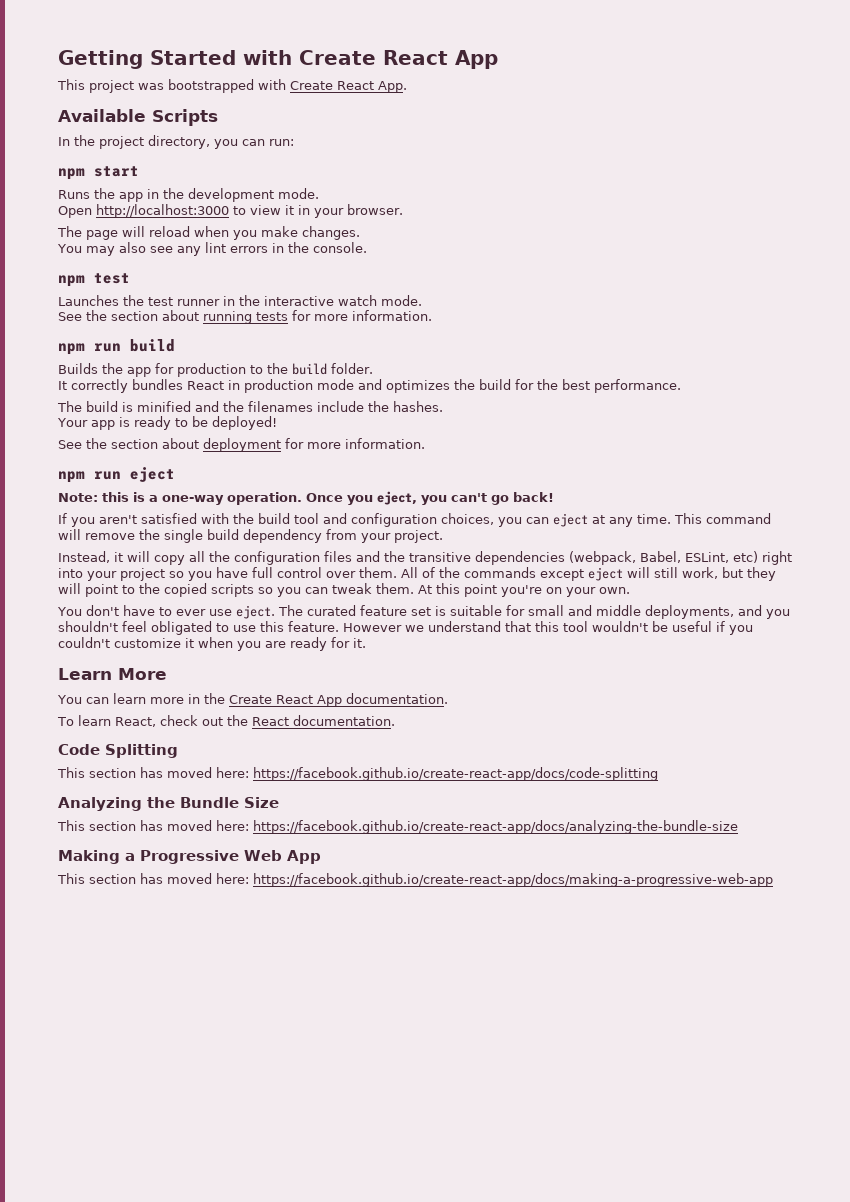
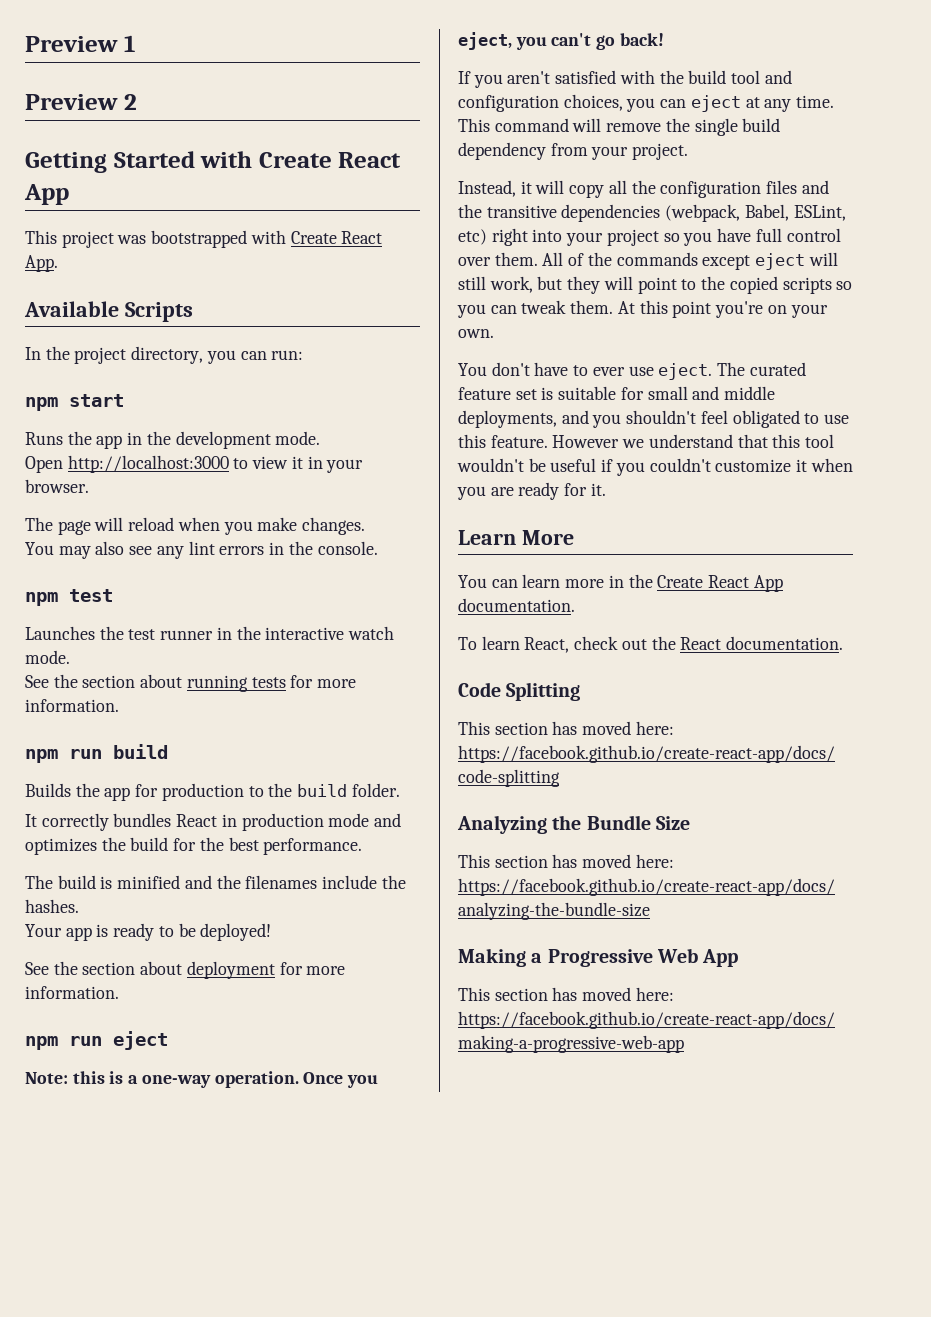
(58, 59) none -> [25,35,135,52] [25,94,137,110] Preview 1 // Preview 2 //

